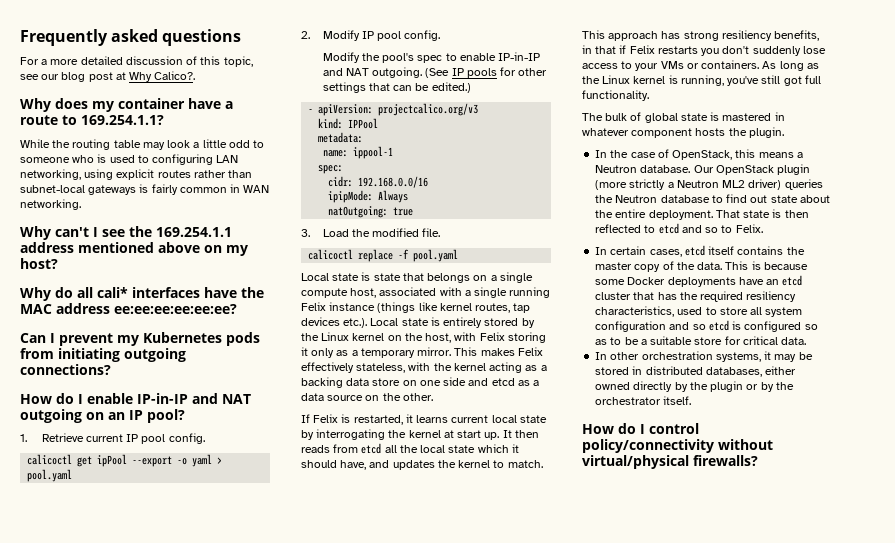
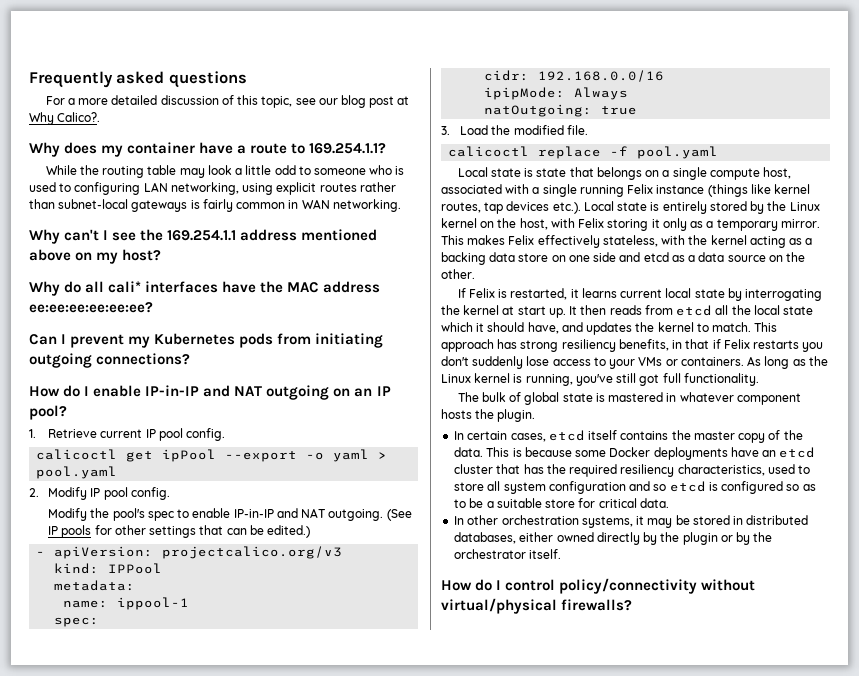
[595,149,803,160] [595,164,811,175] [595,179,823,190] [595,194,830,203] [595,209,809,220] [595,223,763,234] // In the case of OpenStack, this means a Neutron database. Our OpenStack plugin (more strictly a Neutron ML2 driver) queries the Neutron database to find out state about the entire deployment. That state is then reflected to etcd and so to Felix. -> (536, 415) none

